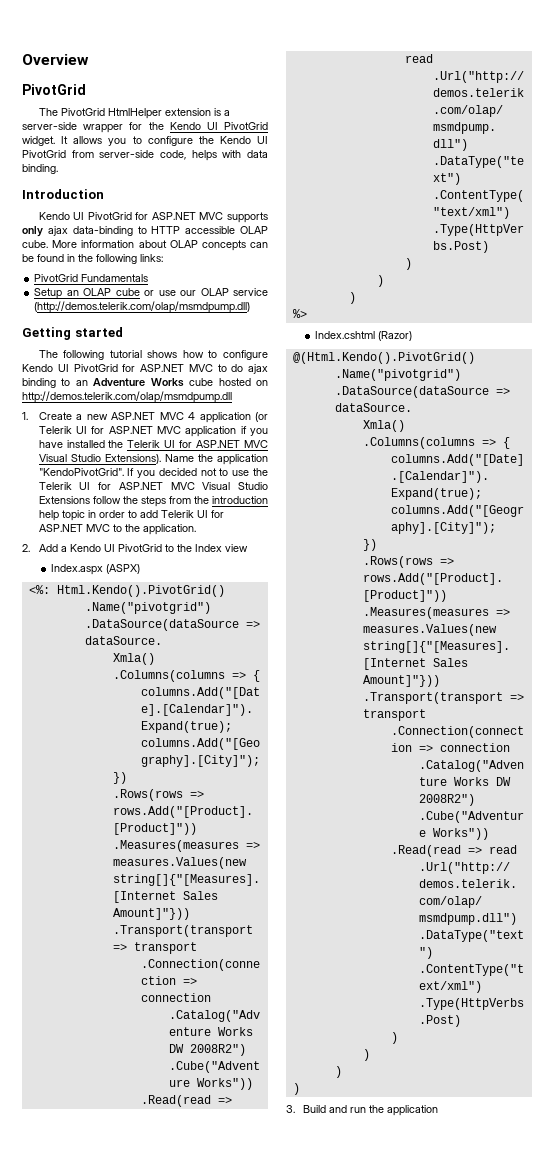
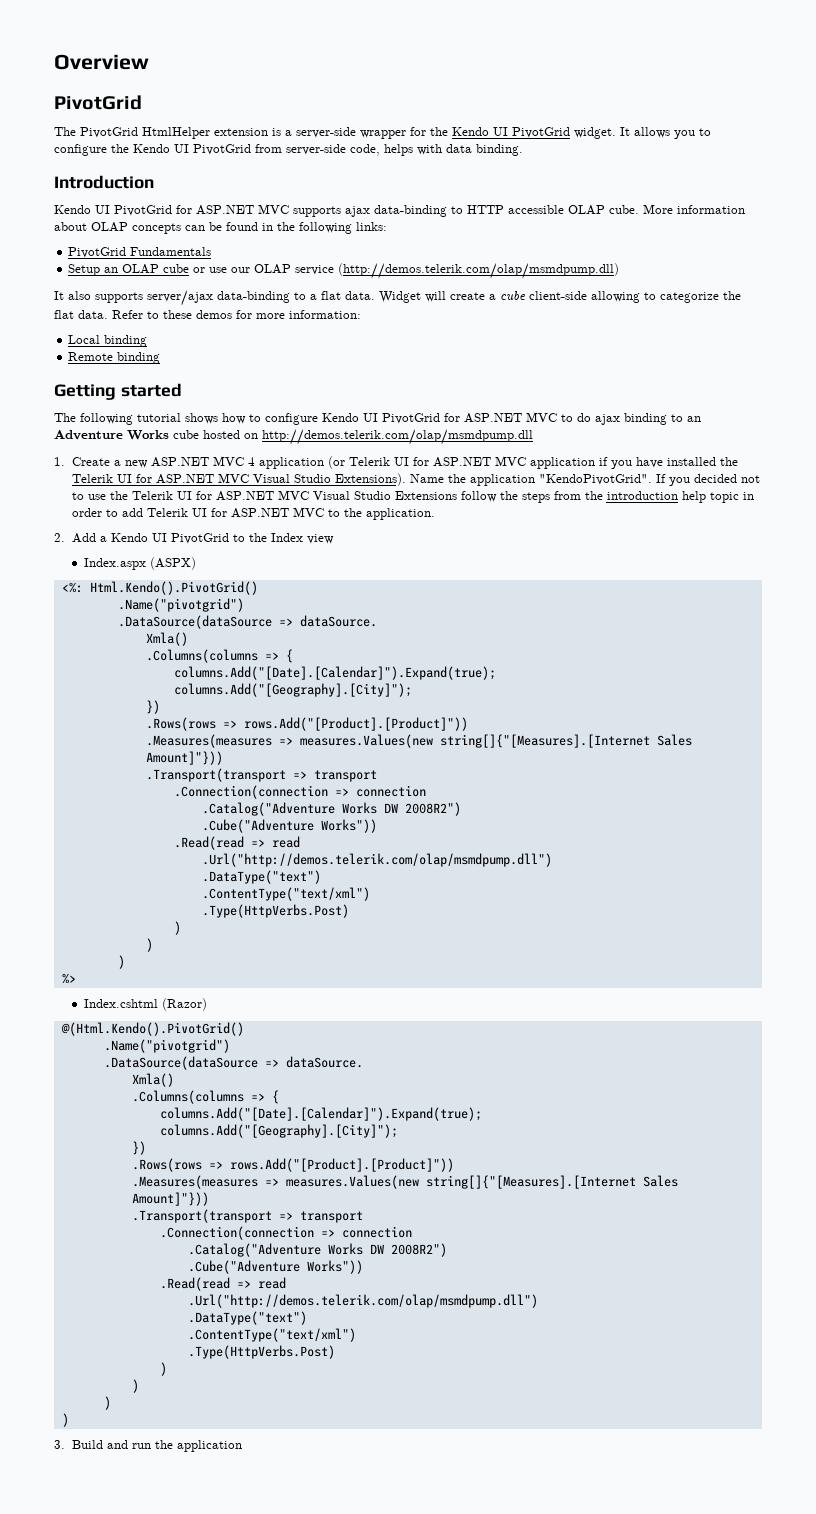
[22,226,43,237] only -> (341, 211) none
(251, 307) none -> [54,290,741,306] [54,310,361,319] [68,335,148,347] [68,352,161,364] // It also supports server/ajax data-binding to a flat data. Widget will create a cube client-side allowing to categorize the flat data. Refer to these demos for more information: // Local binding // Remote binding

